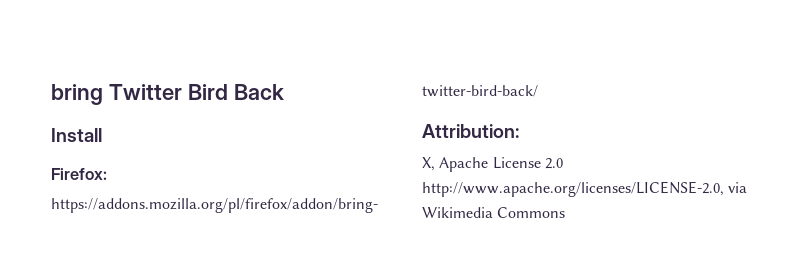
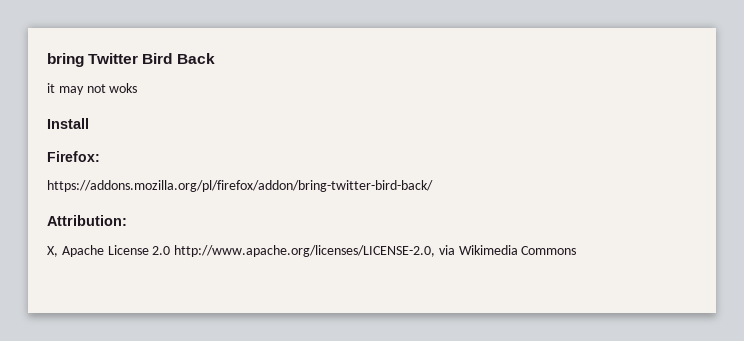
(284, 92) none -> [47,83,138,95] // it may not woks

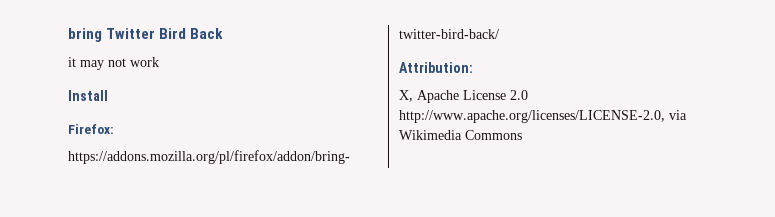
[109,83,138,93] woks -> [130,57,159,67] work

